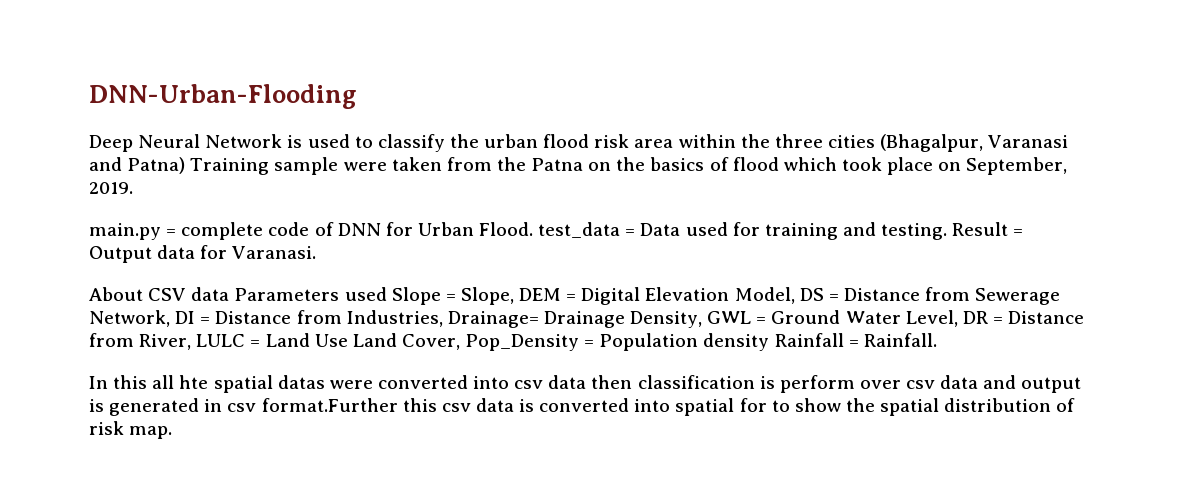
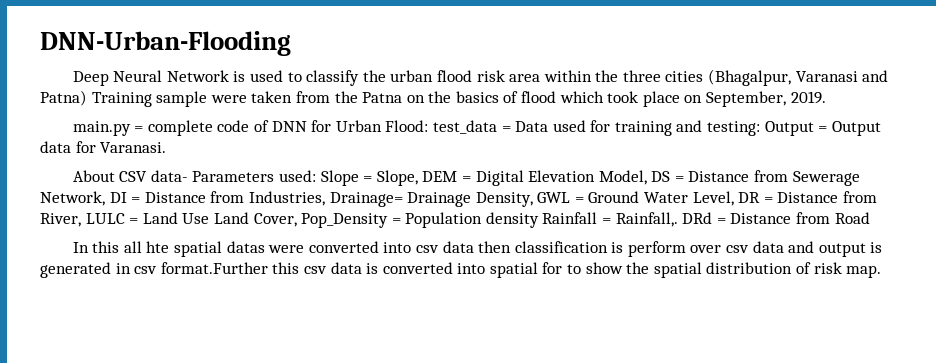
[479,222,534,236] Flood. -> [385,120,429,132] Flood:
[881,222,1009,240] testing. Result -> [707,121,814,136] testing: Output
[191,287,387,301] data Parameters used -> [150,170,316,182] data- Parameters used:
[863,333,937,347] Rainfall. -> [615,212,870,227] Rainfall,. DRd = Distance from Road

